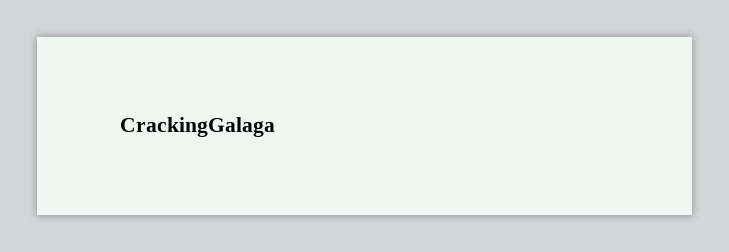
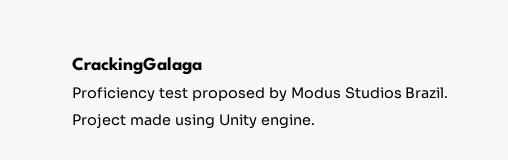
(275, 127) none -> [72,87,449,102] [72,114,315,129] // Proficiency test proposed by Modus Studios Brazil. // Project made using Unity engine.

